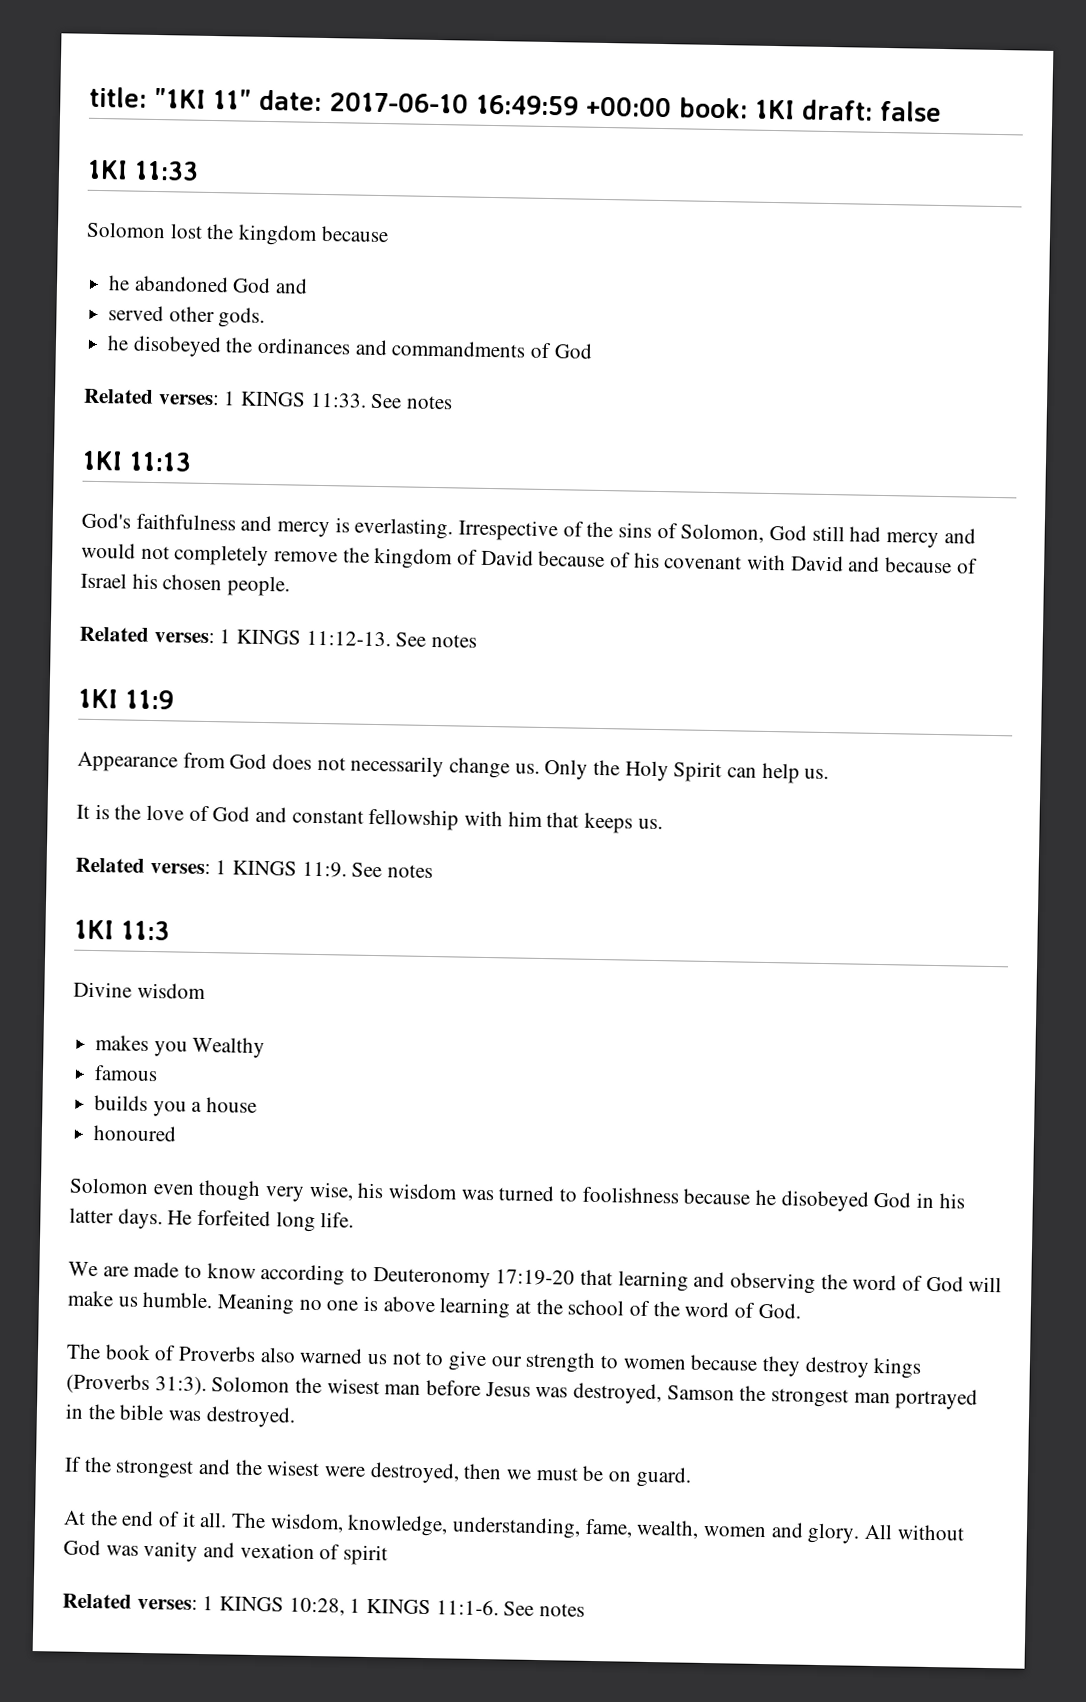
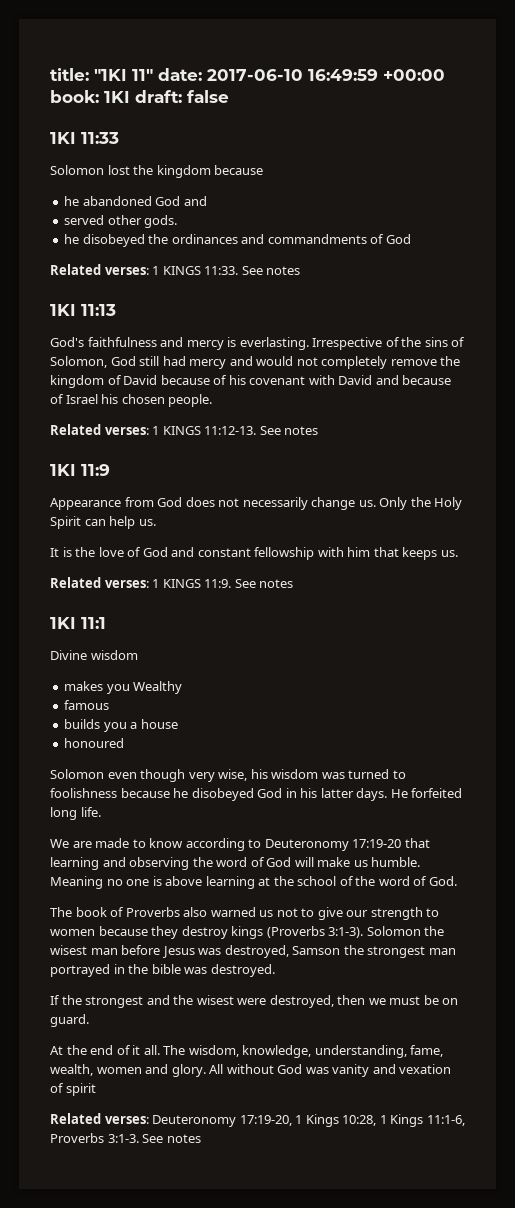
[121,920,170,941] 11:3 -> [81,617,106,629] 11:1
[154,1376,207,1396] 31:3). -> [328,927,364,938] 3:1-3).
[202,1596,499,1616] 1 KINGS 10:28, 1 KINGS 11:1-6. -> [152,1114,465,1127] [50,1133,139,1143] Deuteronomy 17:19-20, 1 Kings 10:28, 1 Kings 11:1-6, Proverbs 3:1-3.

